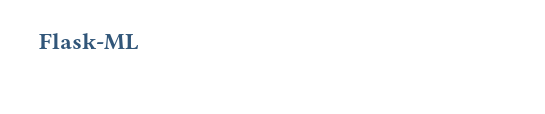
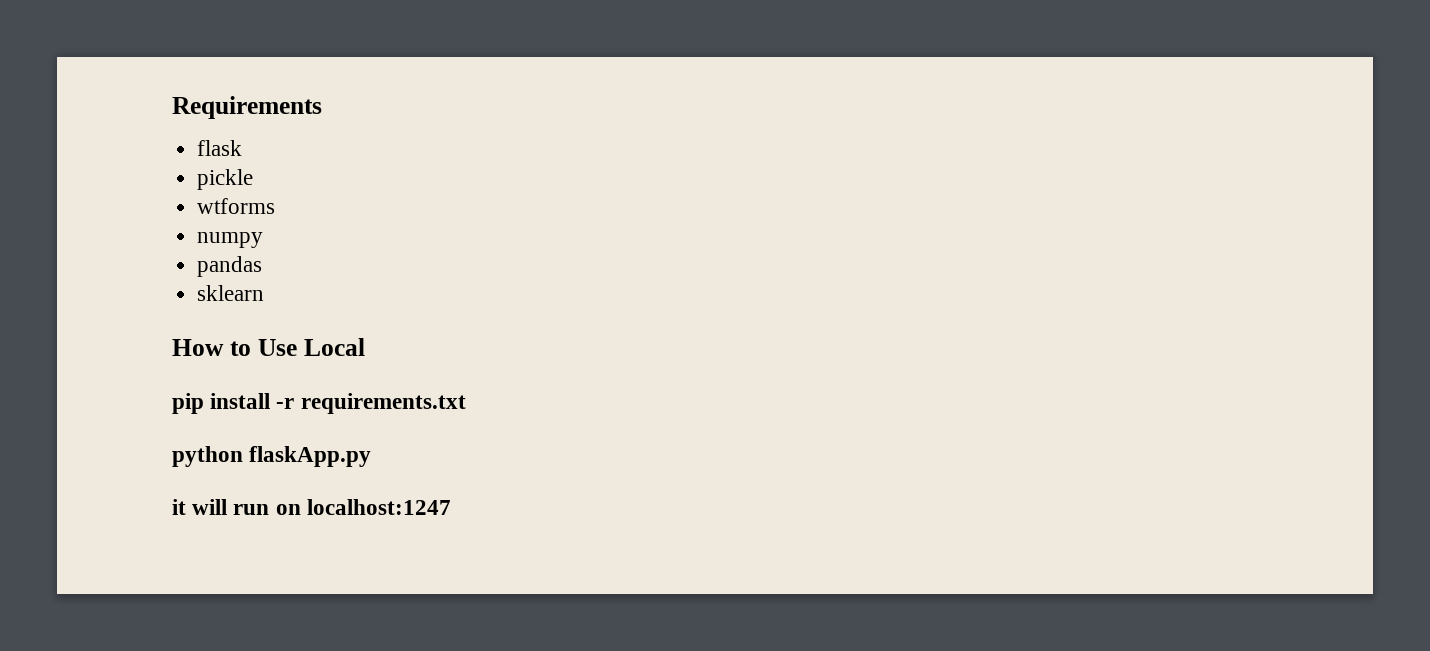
[39,33,139,50] Flask-ML -> [172,96,322,119] [197,140,243,156] [197,169,254,190] [197,198,276,214] [197,232,264,248] [197,256,263,277] [197,285,265,301] [172,338,365,356] [172,393,466,414] [172,446,372,467] [172,499,451,515] Requirements // flask // pickle // wtforms // numpy // pandas // sklearn // How to Use Local // pip install -r requirements.txt // python flaskApp.py // it will run on localhost:1247

